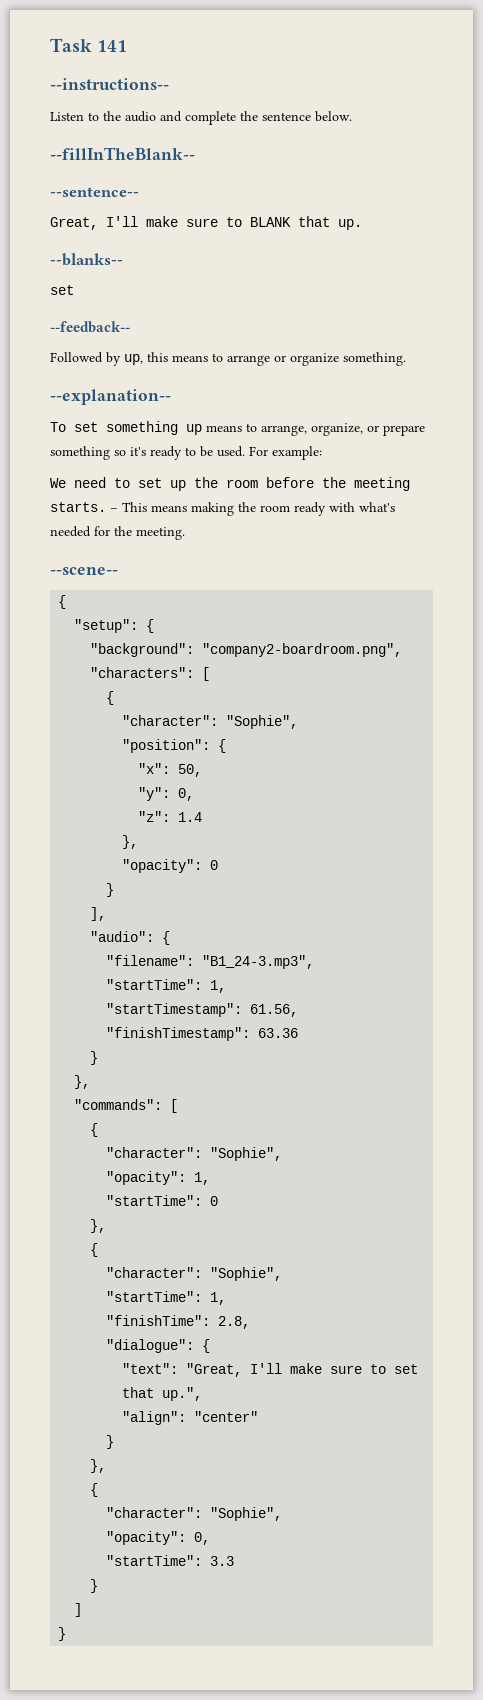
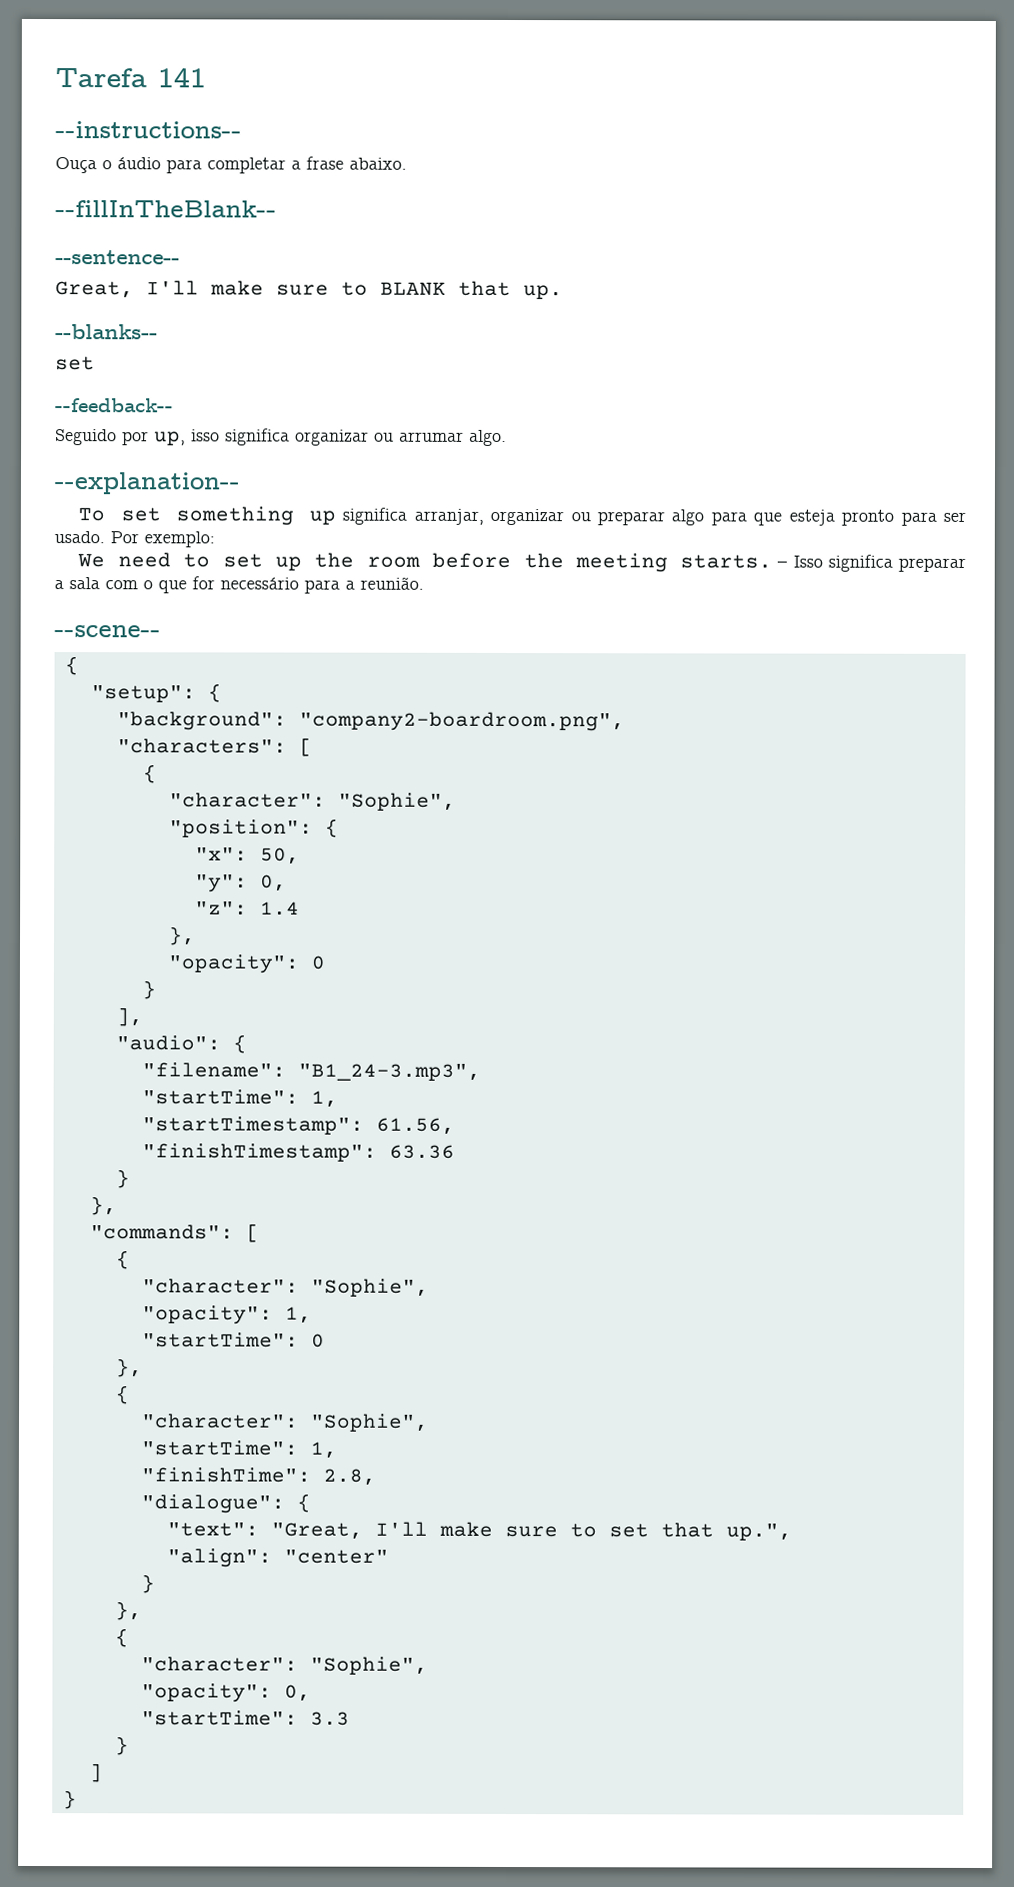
[50,38,92,52] Task -> [55,68,147,88] Tarefa
[50,111,352,125] Listen to the audio and complete the sentence below. -> [55,156,407,174] Ouça o áudio para completar a frase abaixo.
[50,352,406,366] Followed by up, this means to arrange or organize something. -> [55,428,507,446] Seguido por up, isso significa organizar ou arrumar algo.
[206,423,425,436] [50,446,322,460] means to arrange, organize, or prepare something so it's ready to be used. For example: -> [342,507,966,526] [54,531,215,548] significa arranjar, organizar ou preparar algo para que esteja pronto para ser usado. Por exemplo:
[122,502,395,516] [50,526,185,540] This means making the room ready with what's needed for the meeting. -> [792,554,967,572] [54,576,424,594] Isso significa preparar a sala com o que for necessário para a reunião.

